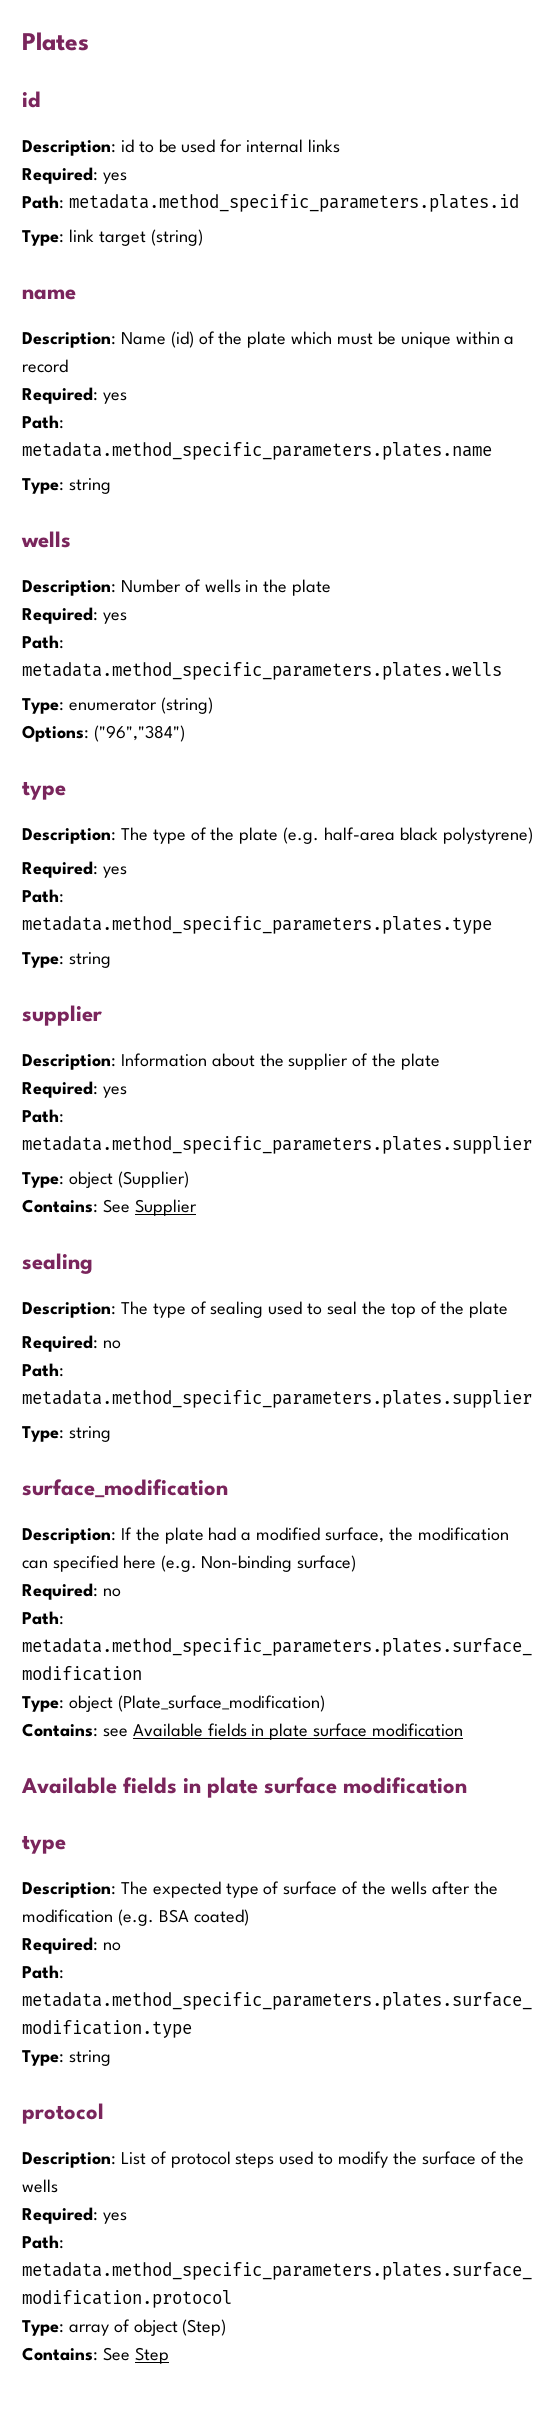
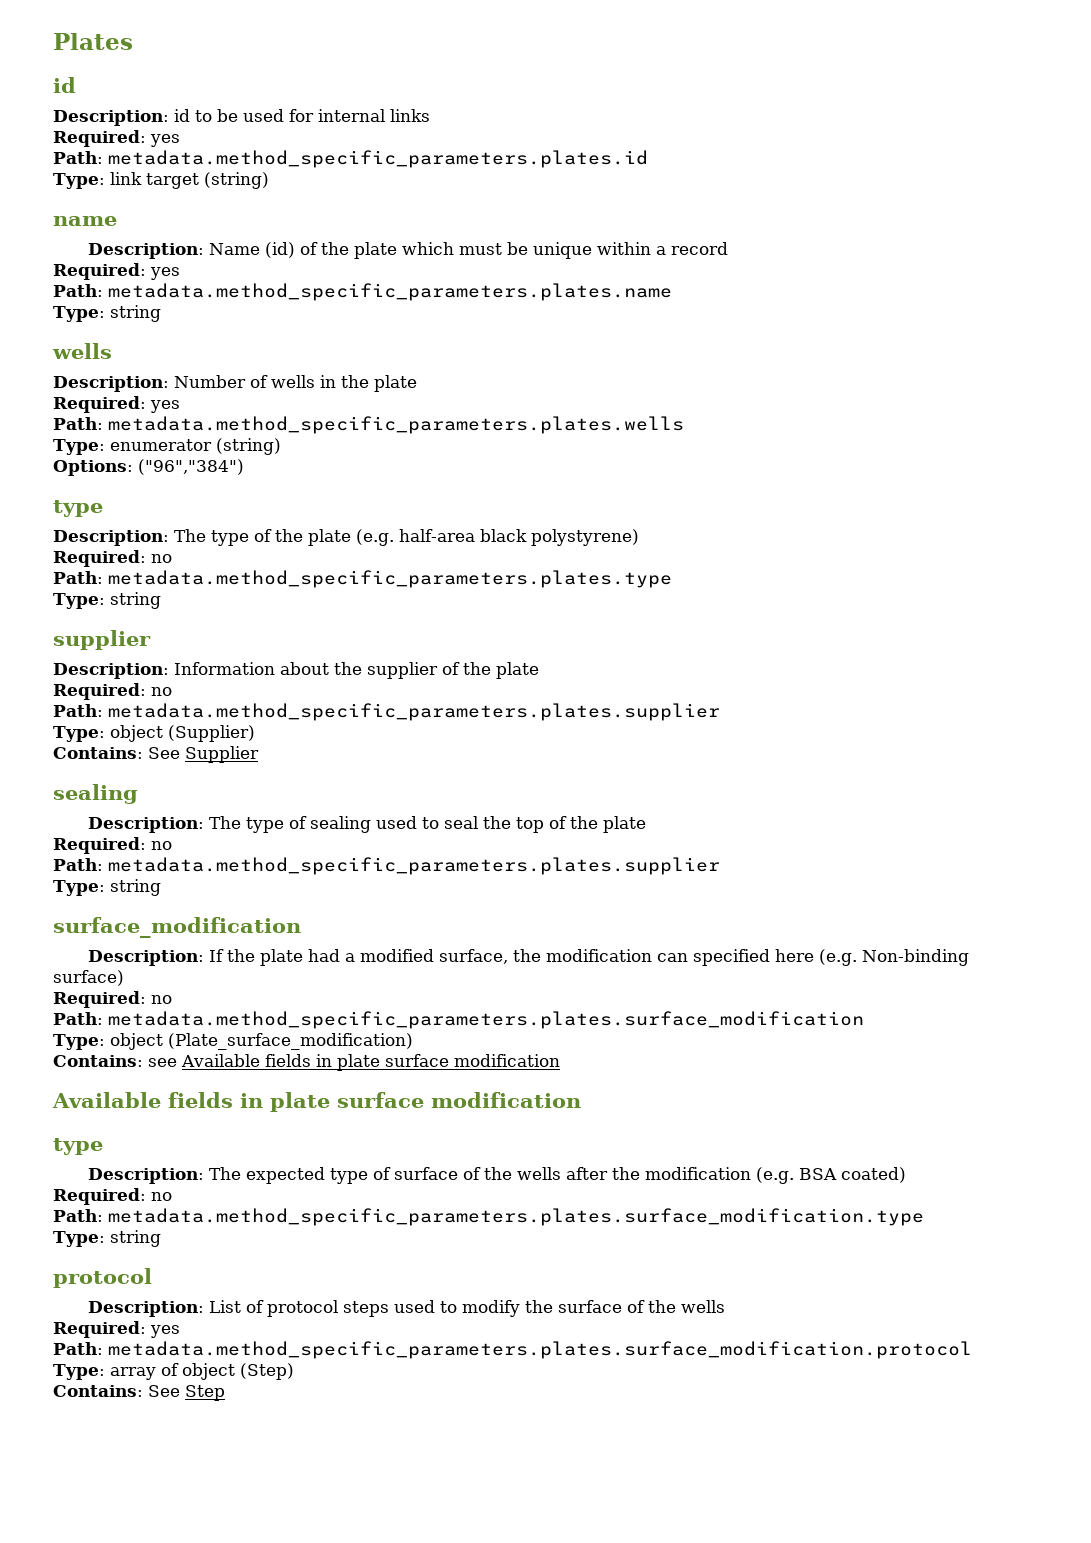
[102,866,127,878] yes -> [151,554,172,563] no
[102,1086,127,1098] yes -> [151,687,172,696] no

